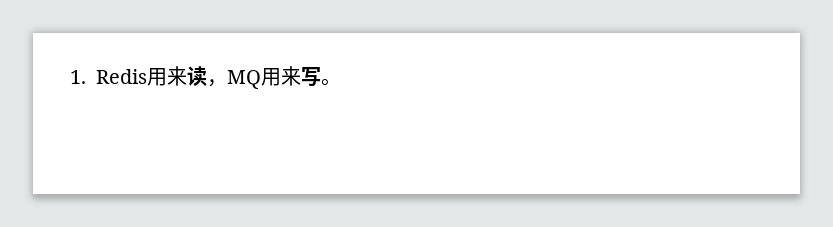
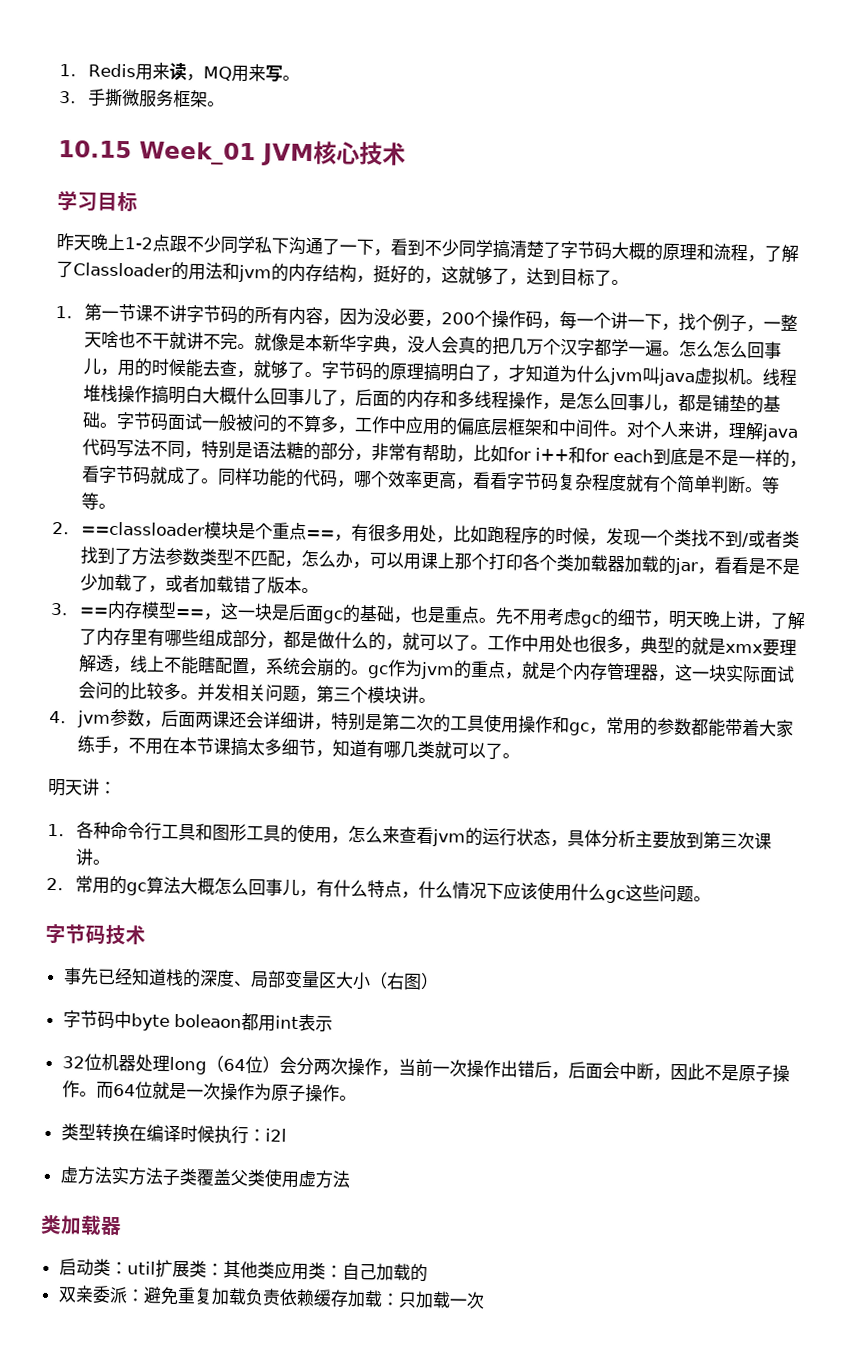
(341, 82) none -> [59,88,226,108] [58,139,406,167] [57,189,138,212] [56,232,799,263] [56,260,629,287] [55,303,799,333] [84,330,783,359] [83,357,798,387] [83,384,782,414] [82,411,800,442] [82,438,808,469] [82,465,781,494] [81,492,117,510] [52,521,801,548] [80,546,801,576] [80,573,320,594] [50,600,807,631] [79,627,798,657] [78,654,796,684] [78,681,437,704] [49,708,795,738] [77,735,521,760] [47,778,117,797] [47,821,773,850] [75,848,111,866] [46,875,712,904] [45,923,146,946] [62,967,439,991] [62,1010,333,1032] [61,1053,790,1083] [61,1080,357,1103] [60,1123,287,1145] [59,1166,350,1189] [40,1214,122,1236] [58,1258,428,1283] [57,1285,485,1309] // 3.手撕微服务框架。 // 10.15 Week_01 JVM核心技术 // 学习目标 // 昨天晚上1-2点跟不少同学私下沟通了一下，看到不少同学搞清楚了字节码大概的原理和流程，了解了Classloader的用法和jvm的内存结构，挺好的，这就够了，达到目标了。 // 1.第一节课不讲字节码的所有内容，因为没必要，200个操作码，每一个讲一下，找个例子，一整天啥也不干就讲不完。就像是本新华字典，没人会真的把几万个汉字都学一遍。怎么怎么回事儿，用的时候能去查，就够了。字节码的原理搞明白了，才知道为什么jvm叫java虚拟机。线程堆栈操作搞明白大概什么回事儿了，后面的内存和多线程操作，是怎么回事儿，都是铺垫的基础。字节码面试一般被问的不算多，工作中应用的偏底层框架和中间件。对个人来讲，理解java代码写法不同，特别是语法糖的部分，非常有帮助，比如for i++和for each到底是不是一样的，看字节码就成了。同样功能的代码，哪个效率更高，看看字节码复杂程度就有个简单判断。等等。 // 2. ==classloader模块是个重点==，有很多用处，比如跑程序的时候，发现一个类找不到/或者类找到了方法参数类型不匹配，怎么办，可以用课上那个打印各个类加载器加载的jar，看看是不是少加载了，或者加载错了版本。 // 3. ==内存模型==，这一块是后面gc的基础，也是重点。先不用考虑gc的细节，明天晚上讲，了解了内存里有哪些组成部分，都是做什么的，就可以了。工作中用处也很多，典型的就是xmx要理解透，线上不能瞎配置，系统会崩的。gc作为jvm的重点，就是个内存管理器，这一块实际面试会问的比较多。并发相关问题，第三个模块讲。 // 4. jvm参数，后面两课还会详细讲，特别是第二次的工具使用操作和gc，常用的参数都能带着大家练手，不用在本节课搞太多细节，知道有哪几类就可以了。 // 明天讲： // 1.各种命令行工具和图形工具的使用，怎么来查看jvm的运行状态，具体分析主要放到第三次课讲。 // 2.常用的gc算法大概怎么回事儿，有什么特点，什么情况下应该使用什么gc这些问题。 // 字节码技术 // 事先已经知道栈的深度、局部变量区大小（右图） // 字节码中byte boleaon都用int表示 // 32位机器处理long（64位）会分两次操作，当前一次操作出错后，后面会中断，因此不是原子操作。而64位就是一次操作为原子操作。 // 类型转换在编译时候执行：i2l // 虚方法实方法子类覆盖父类使用虚方法 // 类加载器 // 启动类：util扩展类：其他类应用类：自己加载的 // 双亲委派：避免重复加载负责依赖缓存加载：只加载一次

